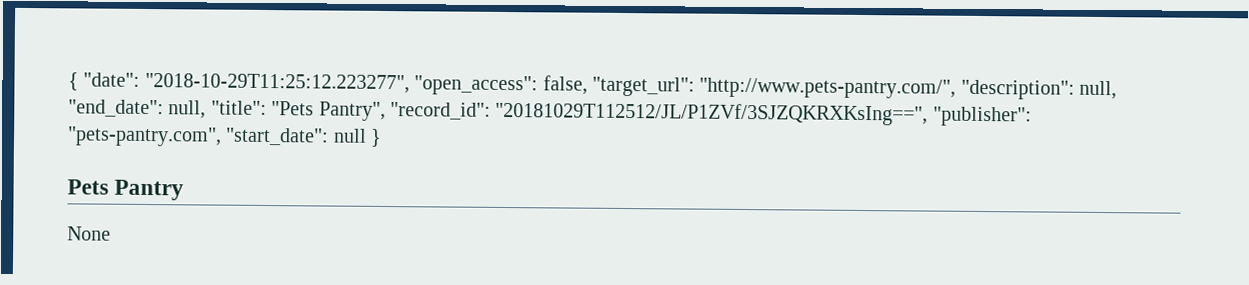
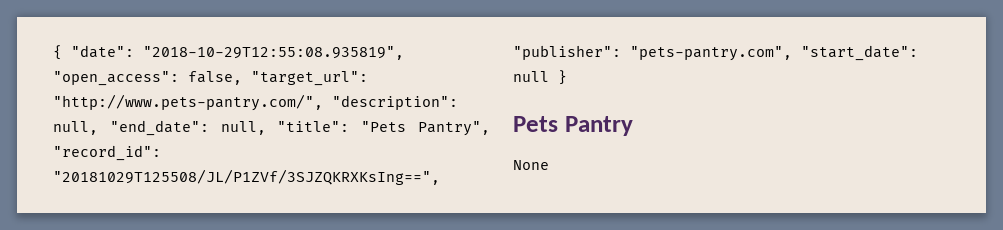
[144,72,410,94] "2018-10-29T11:25:12.223277", -> [143,46,404,60] "2018-10-29T12:55:08.935819",
[495,101,929,126] "20181029T112512/JL/P1ZVf/3SJZQKRXKsIng==", -> [53,169,440,185] "20181029T125508/JL/P1ZVf/3SJZQKRXKsIng==",

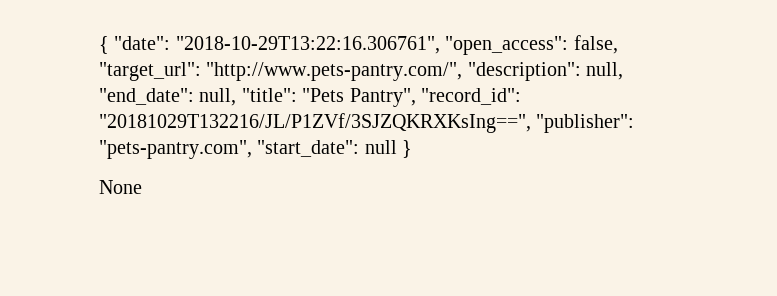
[143,46,404,60] "2018-10-29T12:55:08.935819", -> [175,36,440,54] "2018-10-29T13:22:16.306761",
[53,169,440,185] "20181029T125508/JL/P1ZVf/3SJZQKRXKsIng==", -> [99,113,531,133] "20181029T132216/JL/P1ZVf/3SJZQKRXKsIng==",
[513,116,633,136] // Pets Pantry -> (413, 149) none

